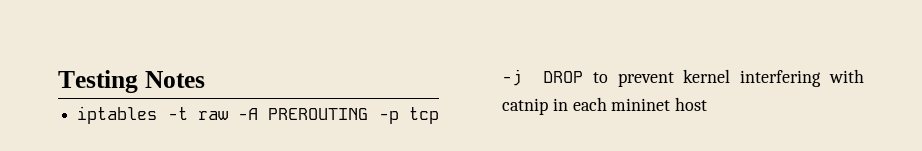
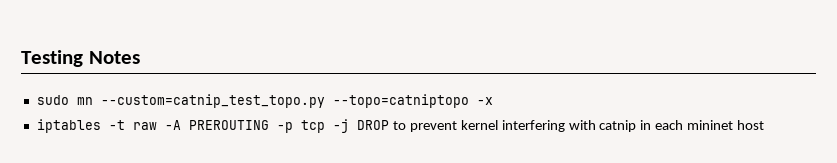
(205, 79) none -> [36,94,493,108] // sudo mn --custom=catnip_test_topo.py --topo=catniptopo -x

